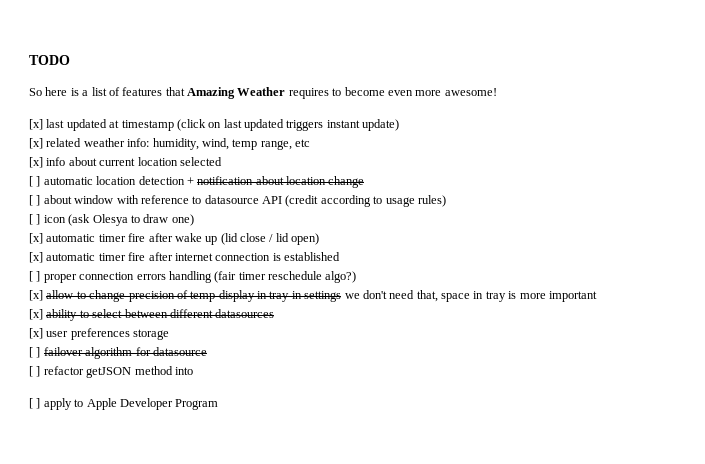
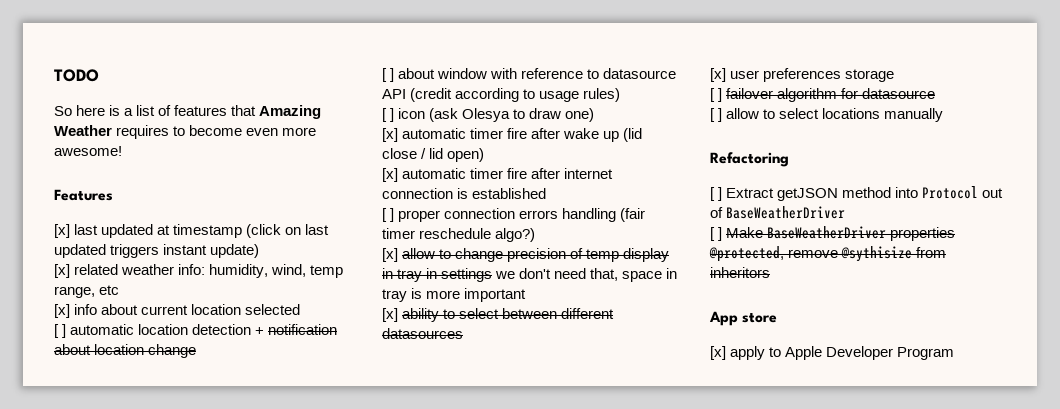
(497, 92) none -> [54,189,113,201] // Features
[43,366,193,378] [29,398,41,409] refactor getJSON method into // [ ] -> [726,108,944,122] [710,152,789,167] [710,186,1004,201] [710,206,846,219] [710,226,956,241] [709,246,947,262] [710,267,770,278] [709,311,778,326] [710,346,726,360] allow to select locations manually // Refactoring // [ ] Extract getJSON method into Protocol out of BaseWeatherDriver // [ ] Make BaseWeatherDriver properties @protected, remove @sythisize from inheritors // App store // [x]

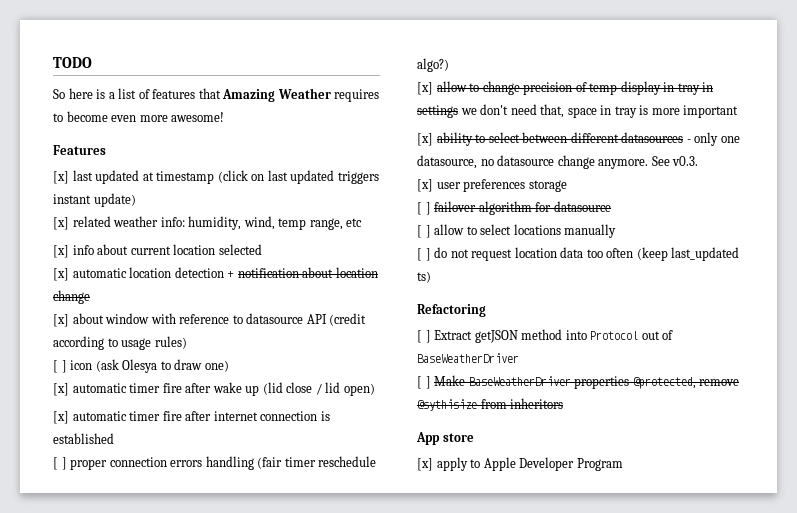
[54,324,67,338] [ ] -> [53,268,69,281] [x]
[382,68,395,82] [ ] -> [53,314,69,327] [x]
(463, 333) none -> [686,132,740,146] [417,155,699,169] - only one datasource, no datasource change anymore. See v0.3.
(944, 115) none -> [417,247,740,261] [417,271,431,283] // [ ] do not request location data too often (keep last_updated ts)

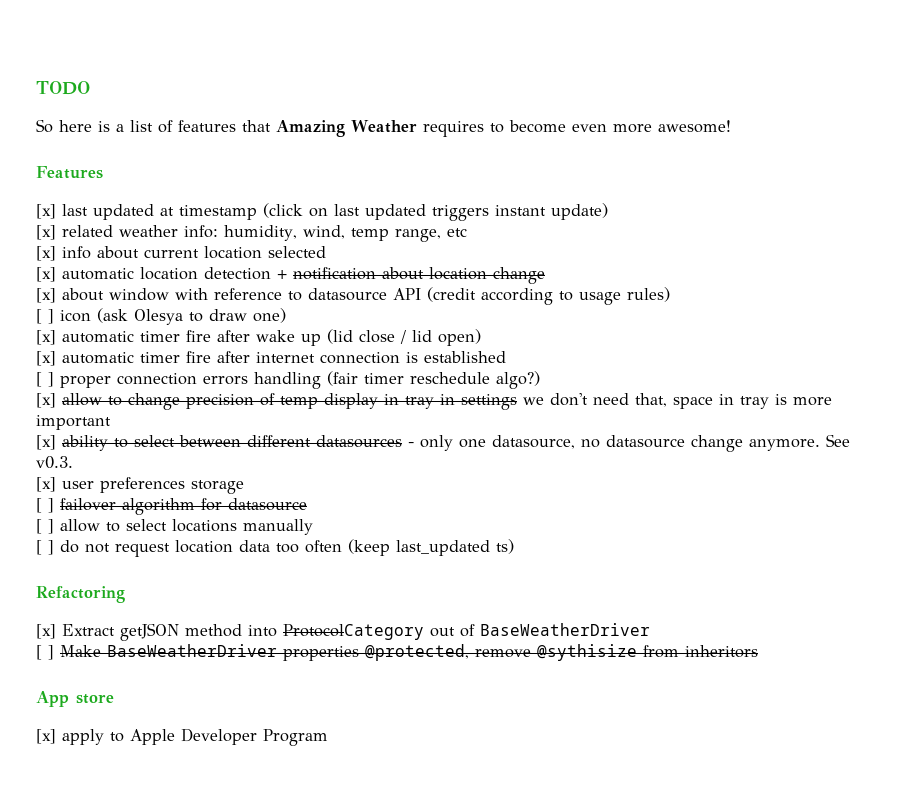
[417,330,431,343] [ ] -> [36,624,56,639] [x]
[590,331,639,340] Protocol -> [283,624,424,640] ProtocolCategory

